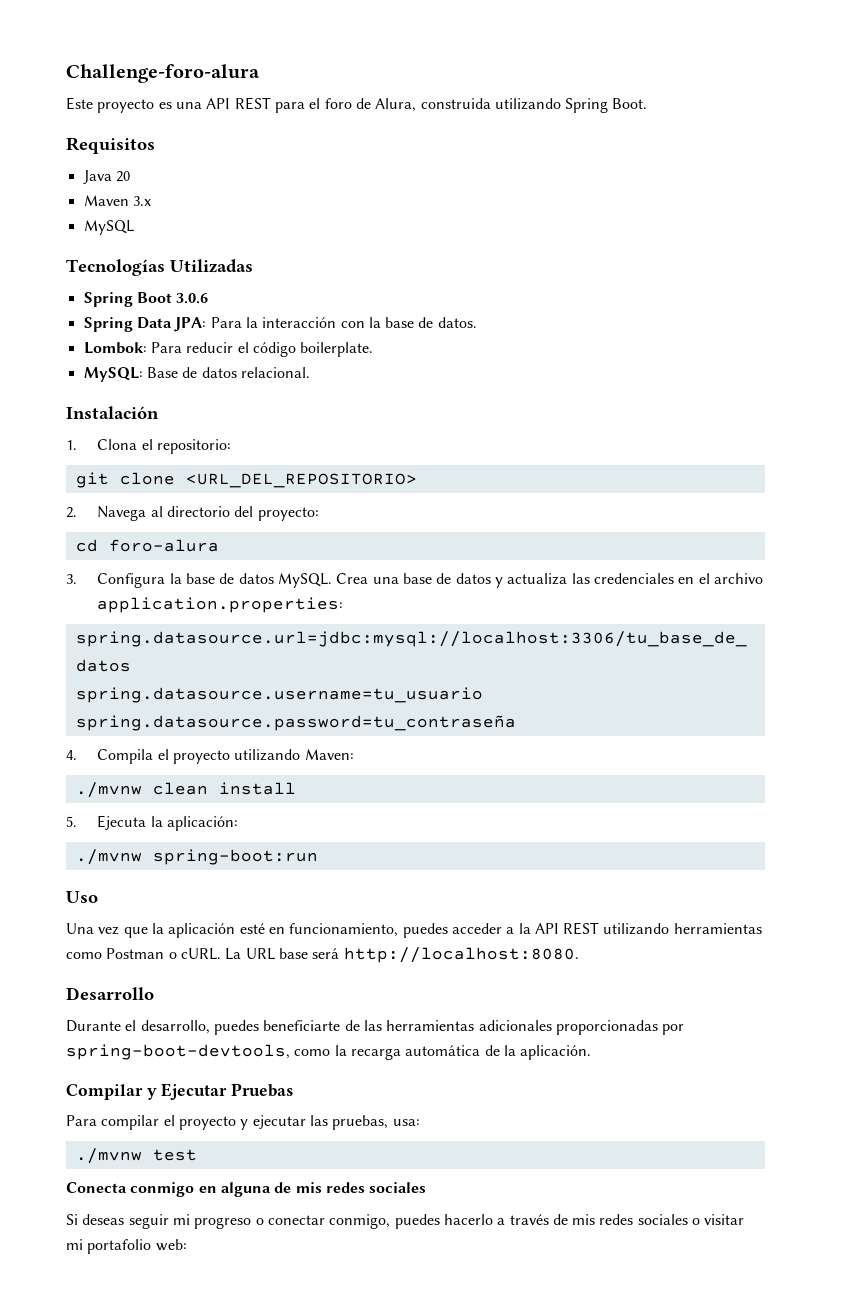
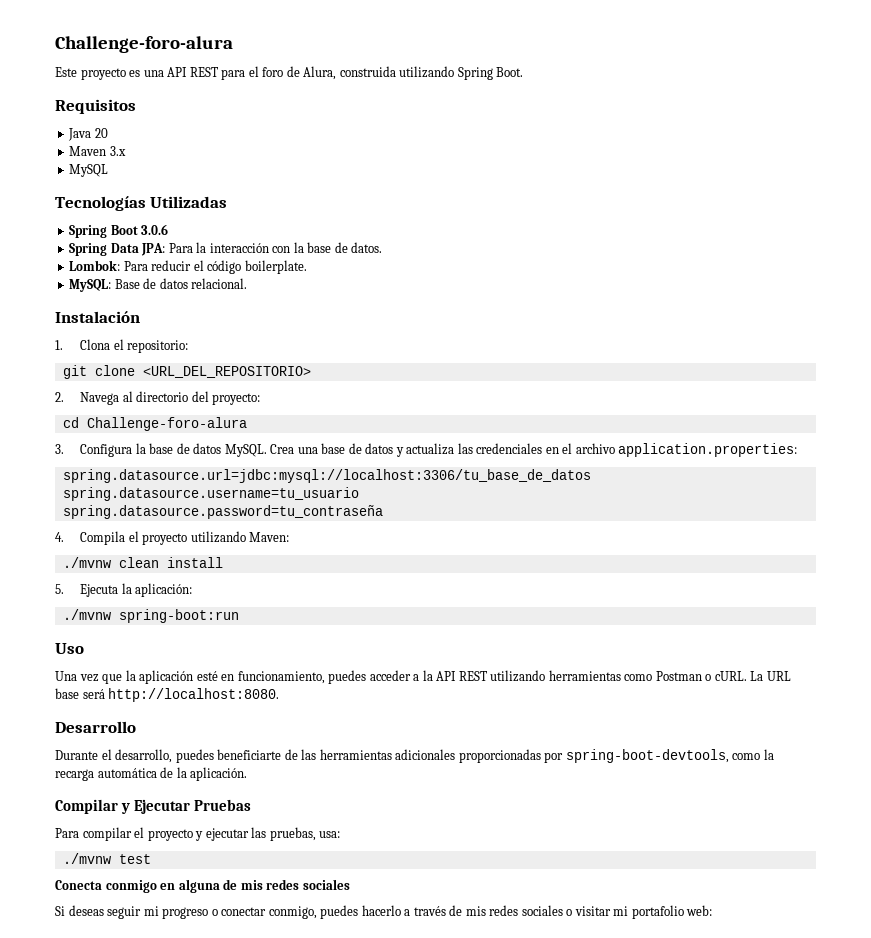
[108,539,219,552] foro-alura -> [86,417,247,431] Challenge-foro-alura

